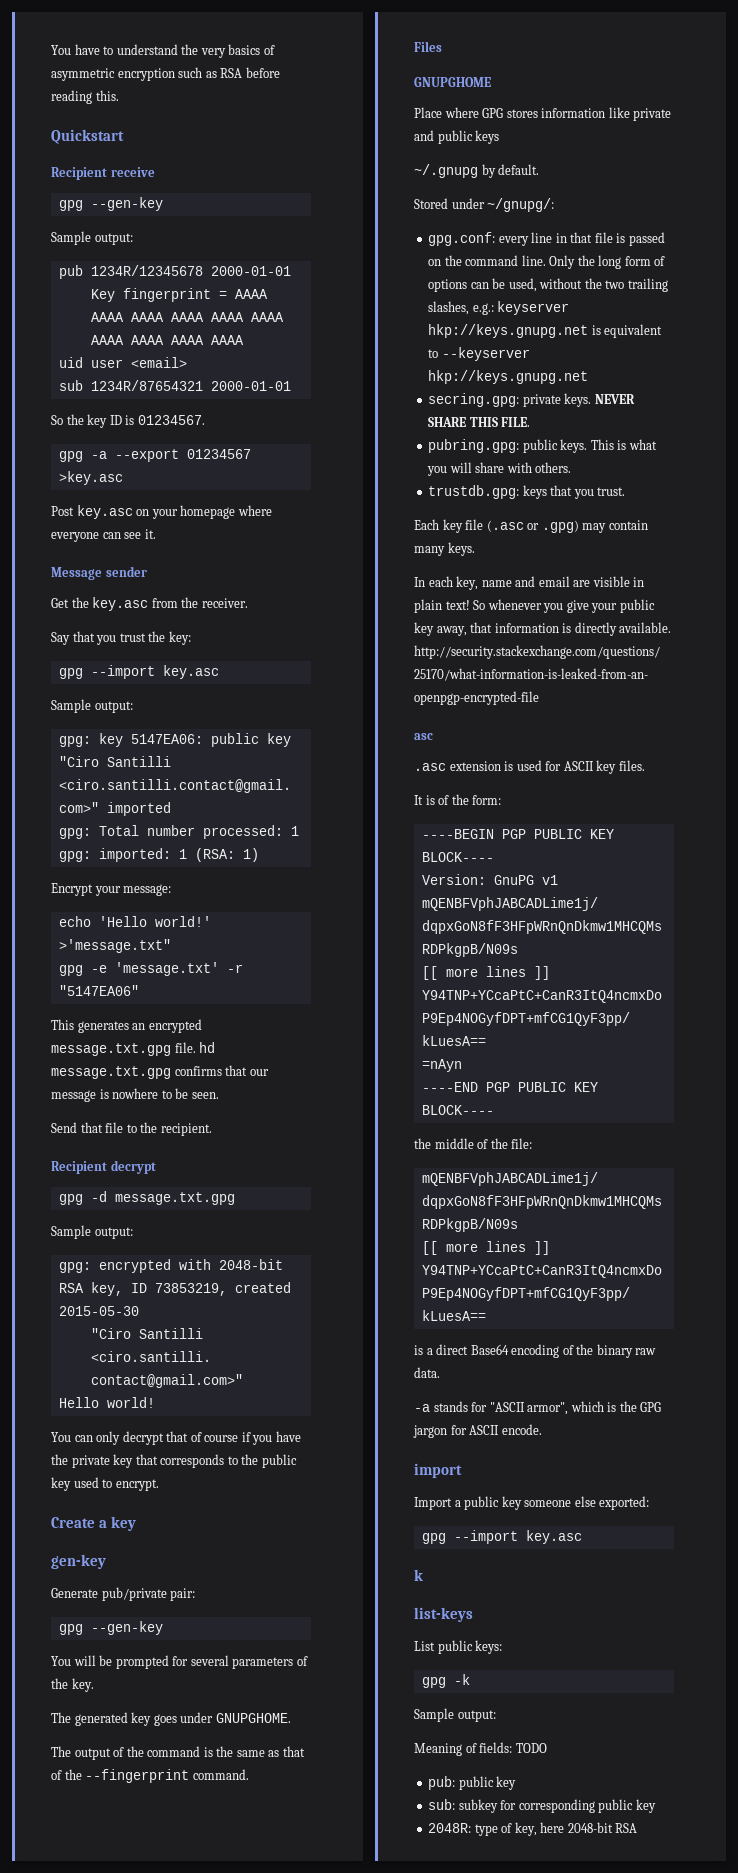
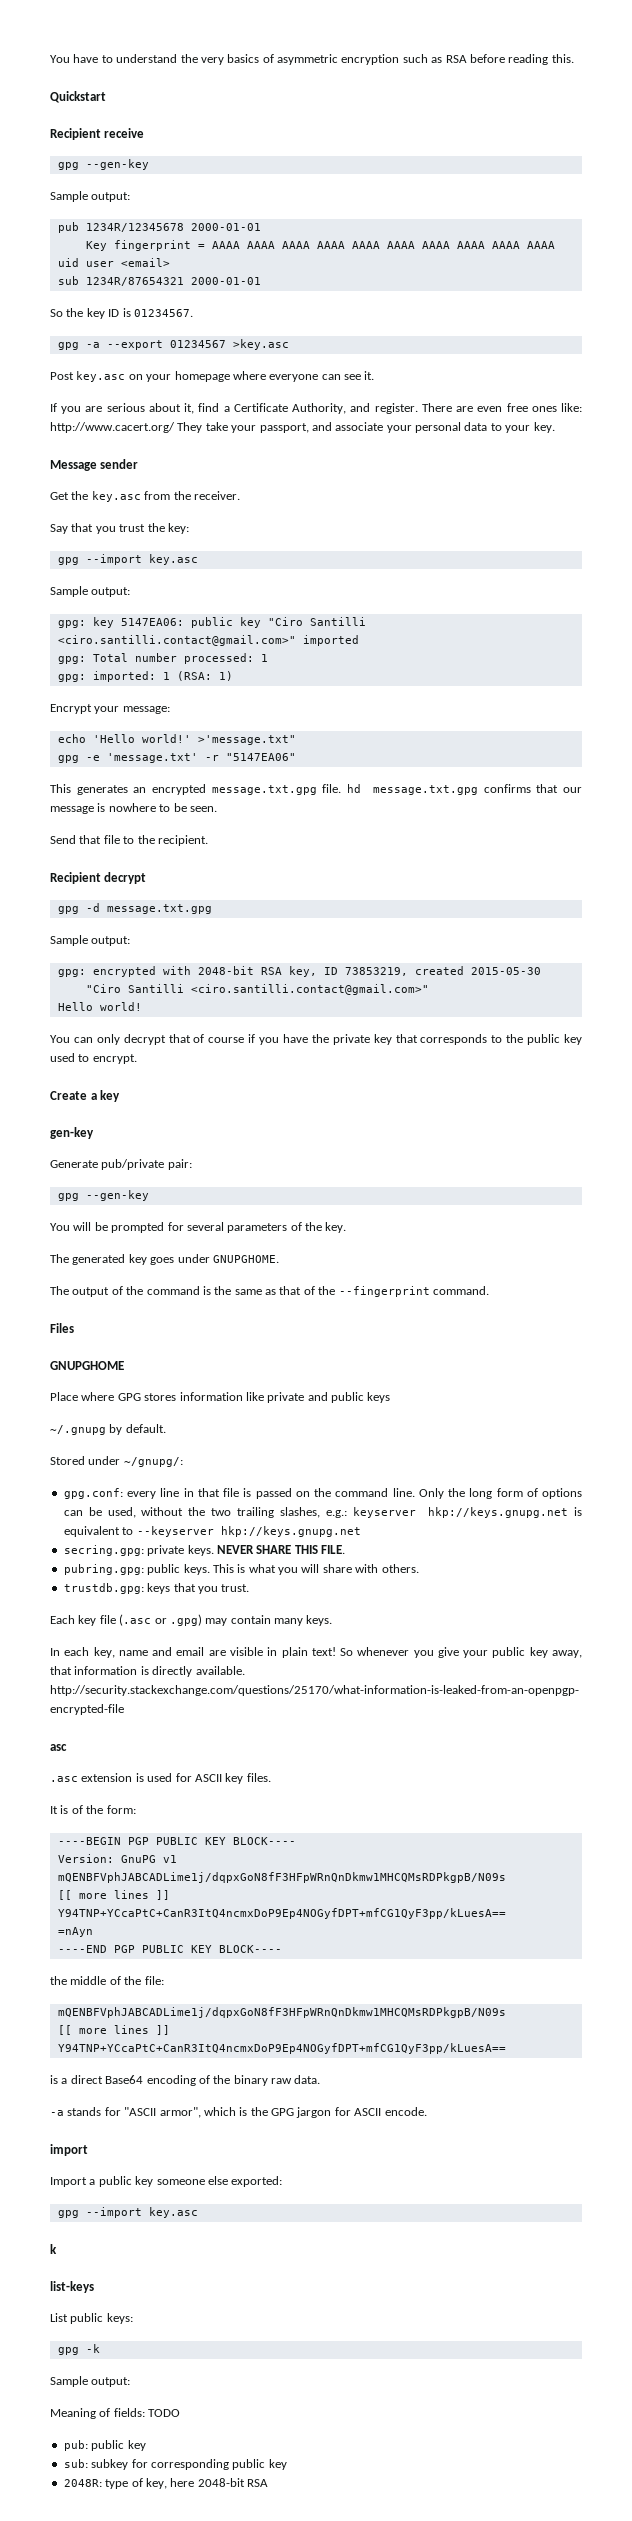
(156, 534) none -> [50,403,583,414] [50,422,555,433] // If you are serious about it, find a Certificate Authority, and register. There are even free ones like: http://www.cacert.org/ They take your passport, and associate your personal data to your key.

